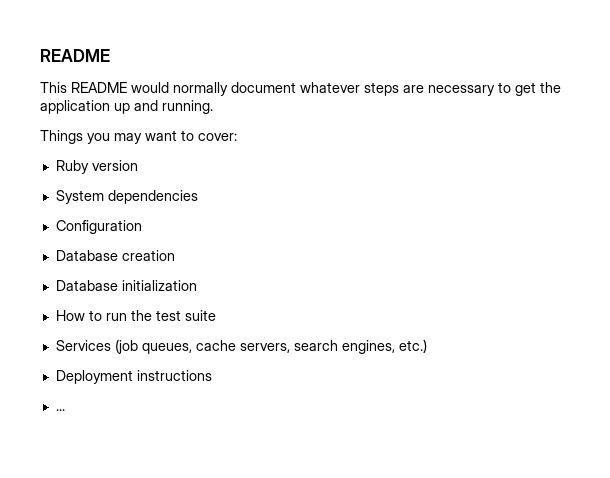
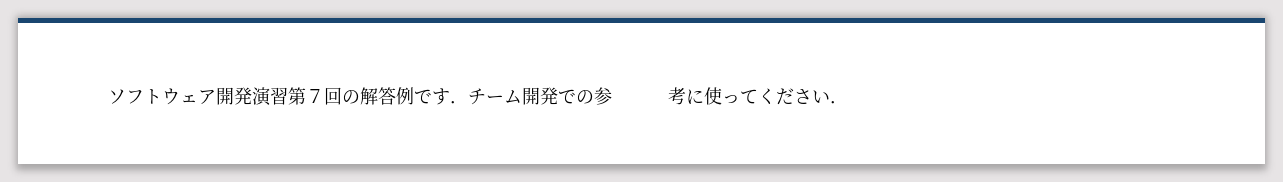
[40,49,110,62] [40,82,561,96] [40,100,213,114] [40,130,237,144] [55,160,138,174] [55,190,198,204] [55,220,142,234] [55,250,175,261] [55,280,197,291] [55,310,216,321] [55,339,427,354] [55,370,212,384] [55,409,65,411] README // This README would normally document whatever steps are necessary to get the application up and running. // Things you may want to cover: // Ruby version // System dependencies // Configuration // Database creation // Database initialization // How to run the test suite // Services (job queues, cache servers, search engines, etc.) // Deployment instructions // ... -> [108,87,848,106] ソフトウェア開発演習第７回の解答例です．チーム開発での参考に使ってください．

